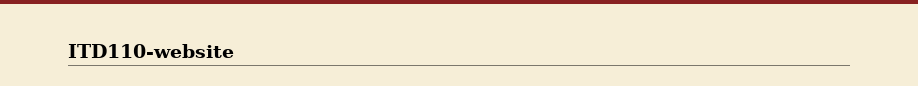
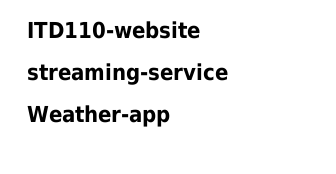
(234, 51) none -> [27,63,228,85] [27,105,170,127] // streaming-service // Weather-app

